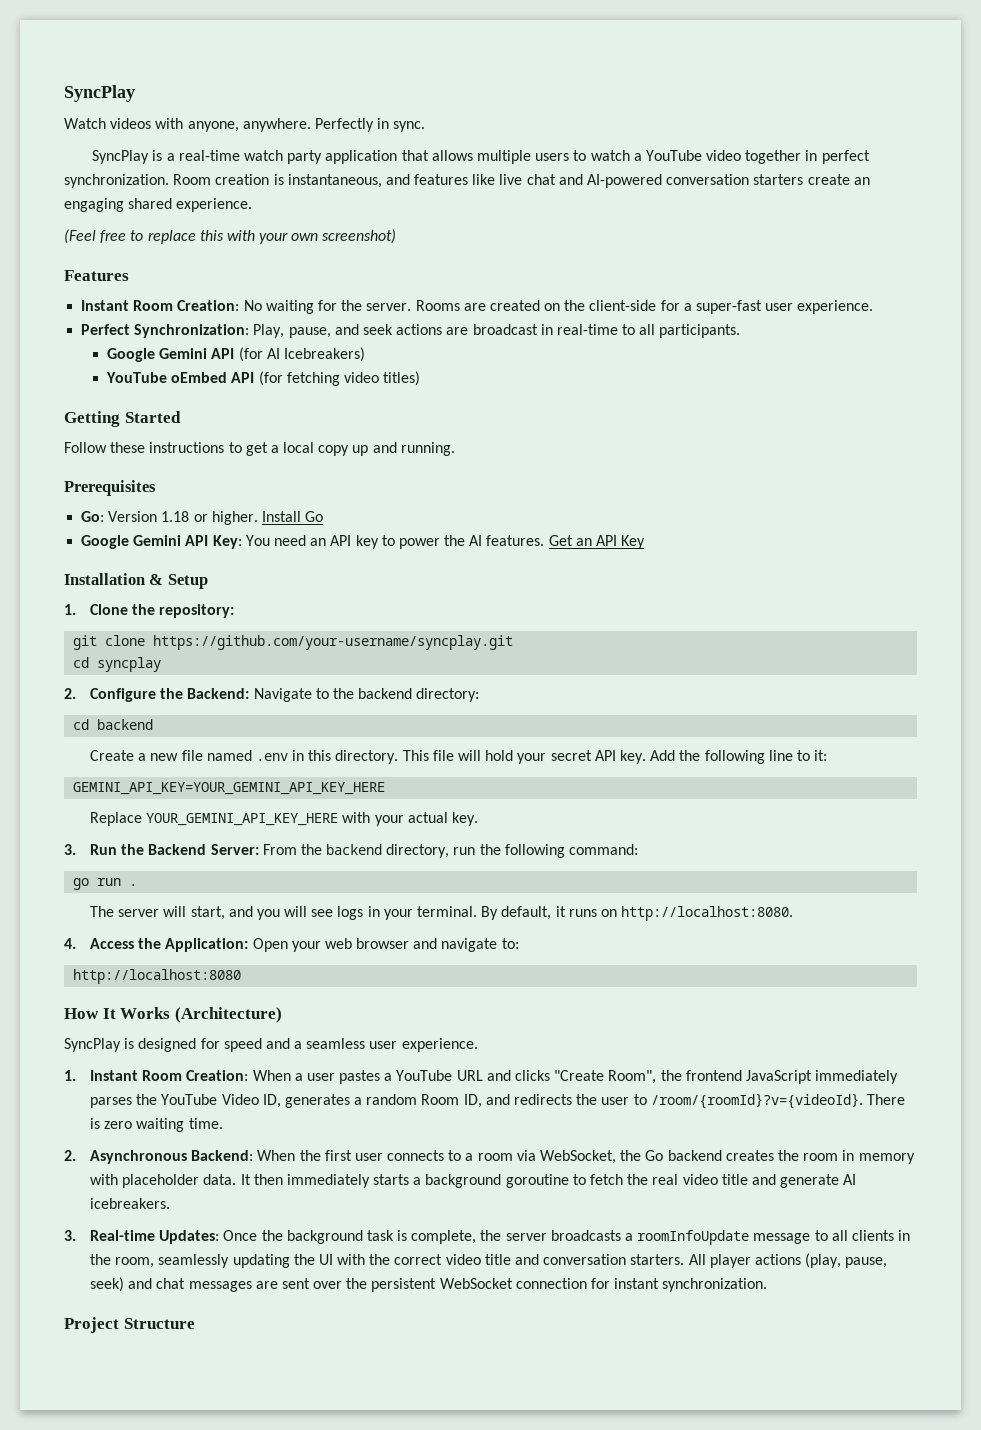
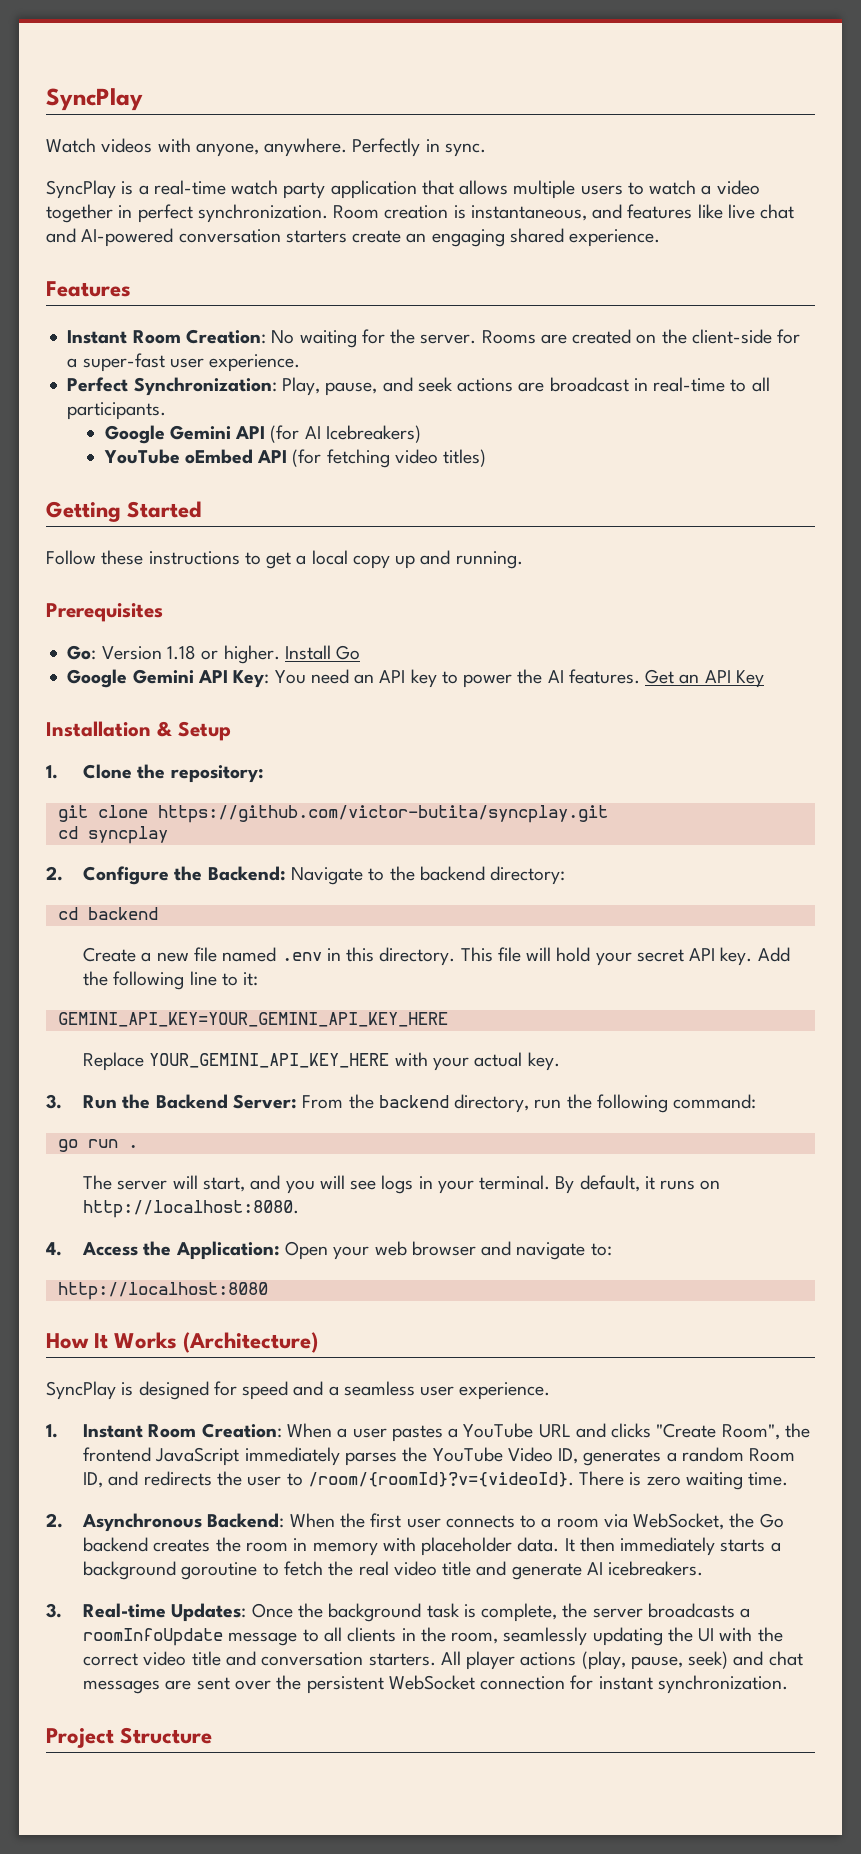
[645,150,702,161] YouTube -> (712, 190) none
[64,229,397,244] // (Feel free to replace this with your own screenshot) -> (661, 238) none
[153,635,514,650] https://github.com/your-username/syncplay.git -> [157,805,608,823] https://github.com/victor-butita/syncplay.git

